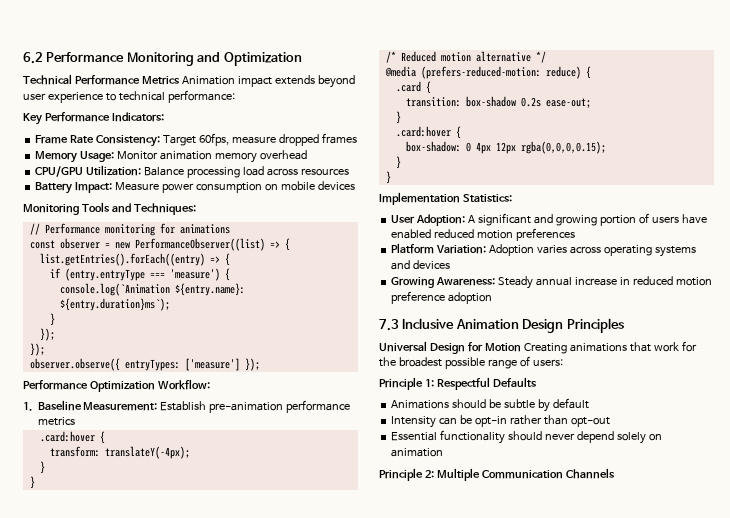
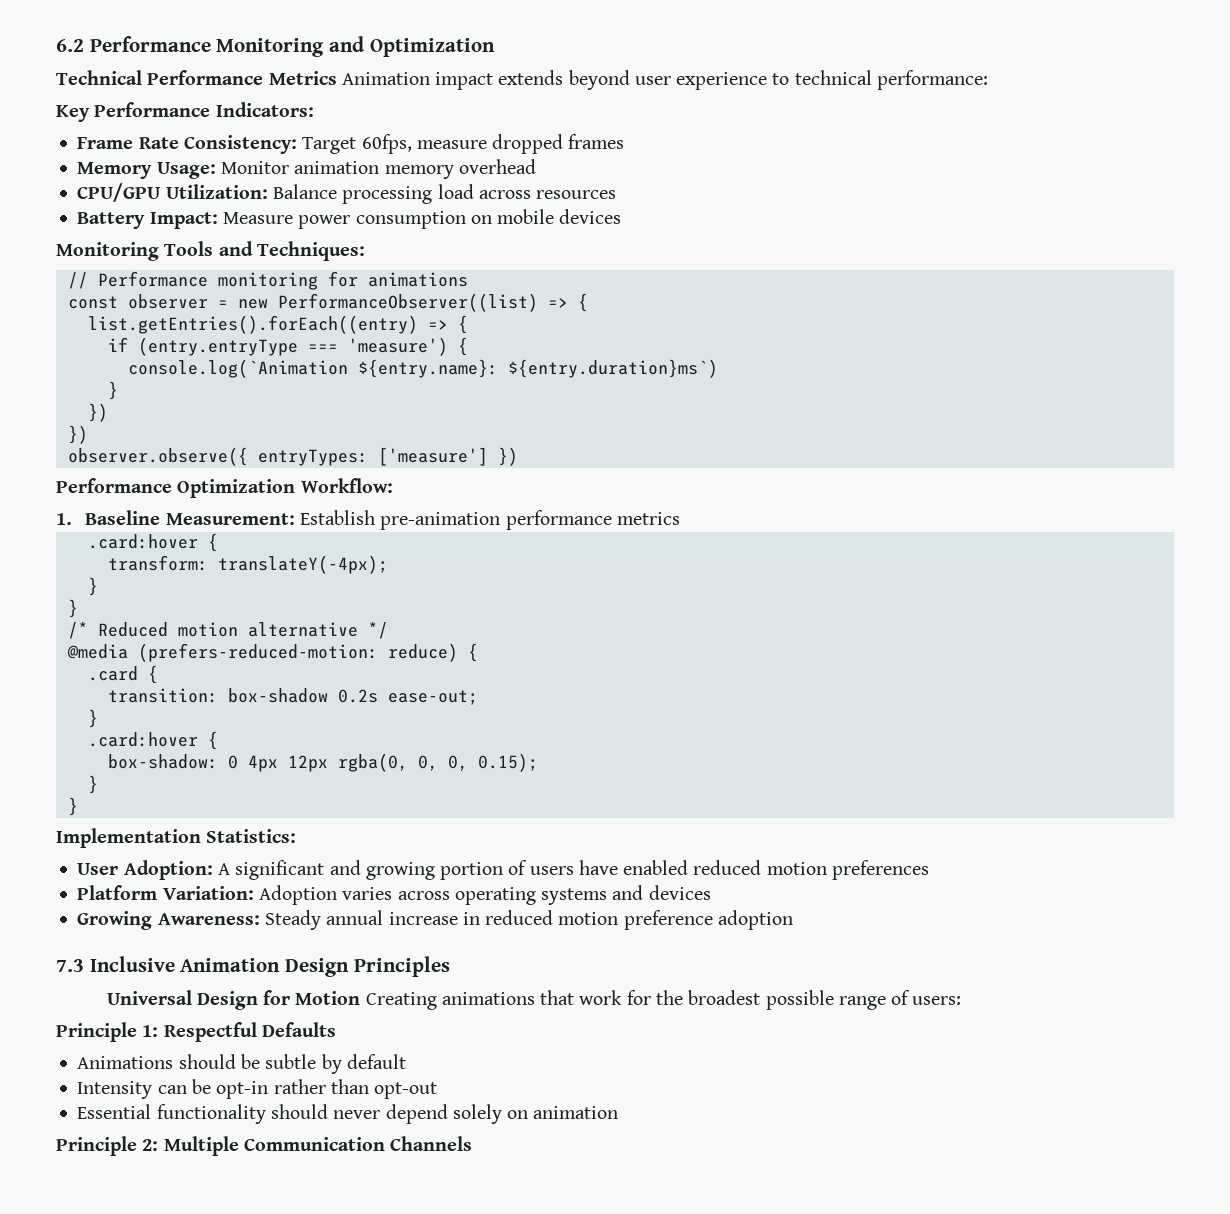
[59,298,170,311] [49,313,55,326] [39,328,55,341] [29,343,45,356] ${entry.duration}ms`); // } // }); // }); -> [507,359,718,378] [107,381,118,400] [87,403,108,422] [67,425,88,444] ${entry.duration}ms`) // } // }) // })
[244,358,260,371] }); -> [497,447,518,466] })
[520,141,606,154] rgba(0,0,0,0.15); -> [337,753,538,772] rgba(0, 0, 0, 0.15);

